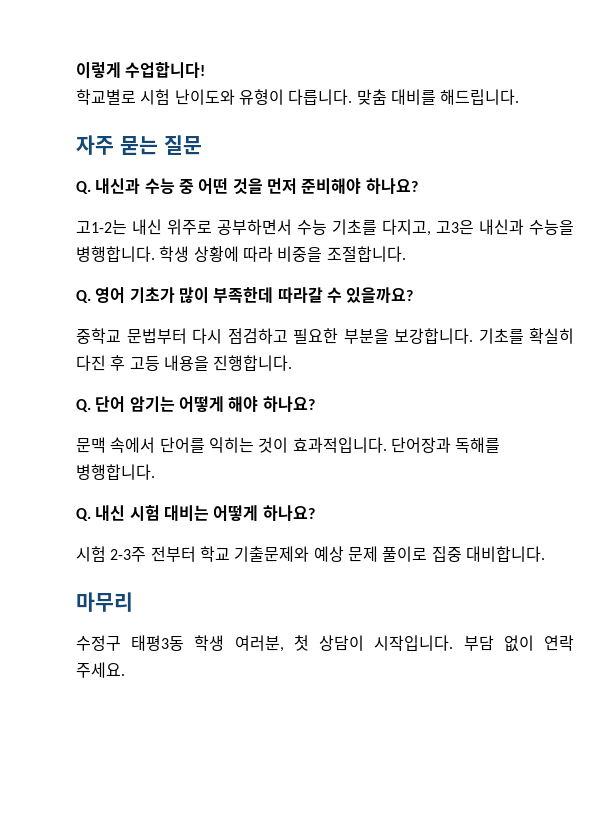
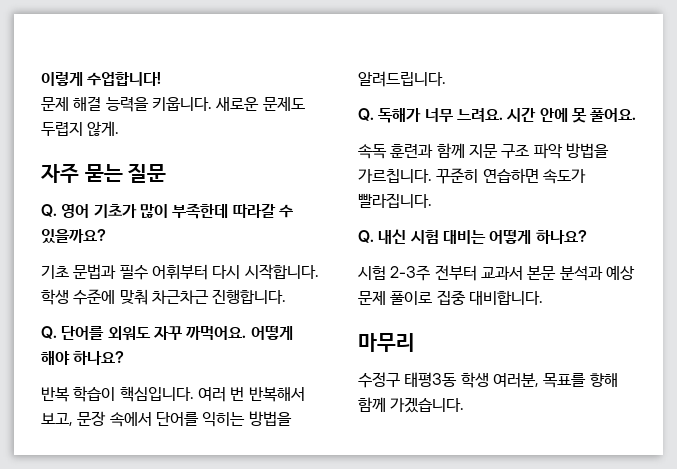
[76,89,520,105] [76,135,202,155] [76,178,418,195] [76,219,574,236] [76,246,406,262] 학교별로 시험 난이도와 유형이 다릅니다. 맞춤 대비를 해드립니다. // 자주 묻는 질문 // Q. 내신과 수능 중 어떤 것을 먼저 준비해야 하나요? // 고1-2는 내신 위주로 공부하면서 수능 기초를 다지고, 고3은 내신과 수능을 병행합니다. 학생 상황에 따라 비중을 조절합니다. -> [41,96,305,112] [41,121,120,136] [40,163,167,183] 문제 해결 능력을 키웁니다. 새로운 문제도 두렵지 않게. // 자주 묻는 질문
[76,328,574,344] [76,355,293,371] [76,396,315,413] [76,437,501,453] [76,464,155,480] 중학교 문법부터 다시 점검하고 필요한 부분을 보강합니다. 기초를 확실히 다진 후 고등 내용을 진행합니다. // Q. 단어 암기는 어떻게 해야 하나요? // 문맥 속에서 단어를 익히는 것이 효과적입니다. 단어장과 독해를 병행합니다. -> [41,264,319,280] [41,289,287,305] [41,326,293,341] [41,351,125,365] [41,386,305,402] [41,411,292,427] [358,71,446,87] [358,107,637,123] [358,143,609,159] [358,168,586,184] [358,193,432,208] 기초 문법과 필수 어휘부터 다시 시작합니다. 학생 수준에 맞춰 차근차근 진행합니다. // Q. 단어를 외워도 자꾸 까먹어요. 어떻게 해야 하나요? // 반복 학습이 핵심입니다. 여러 번 반복해서 보고, 문장 속에서 단어를 익히는 방법을 알려드립니다. // Q. 독해가 너무 느려요. 시간 안에 못 풀어요. // 속독 훈련과 함께 지문 구조 파악 방법을 가르칩니다. 꾸준히 연습하면 속도가 빨라집니다.
[199,546,310,562] 학교 기출문제와 -> [480,265,603,281] 교과서 본문 분석과
[293,635,574,652] [76,662,125,678] 첫 상담이 시작입니다. 부담 없이 연락 주세요. -> [543,373,618,388] [358,397,465,413] 목표를 향해 함께 가겠습니다.

